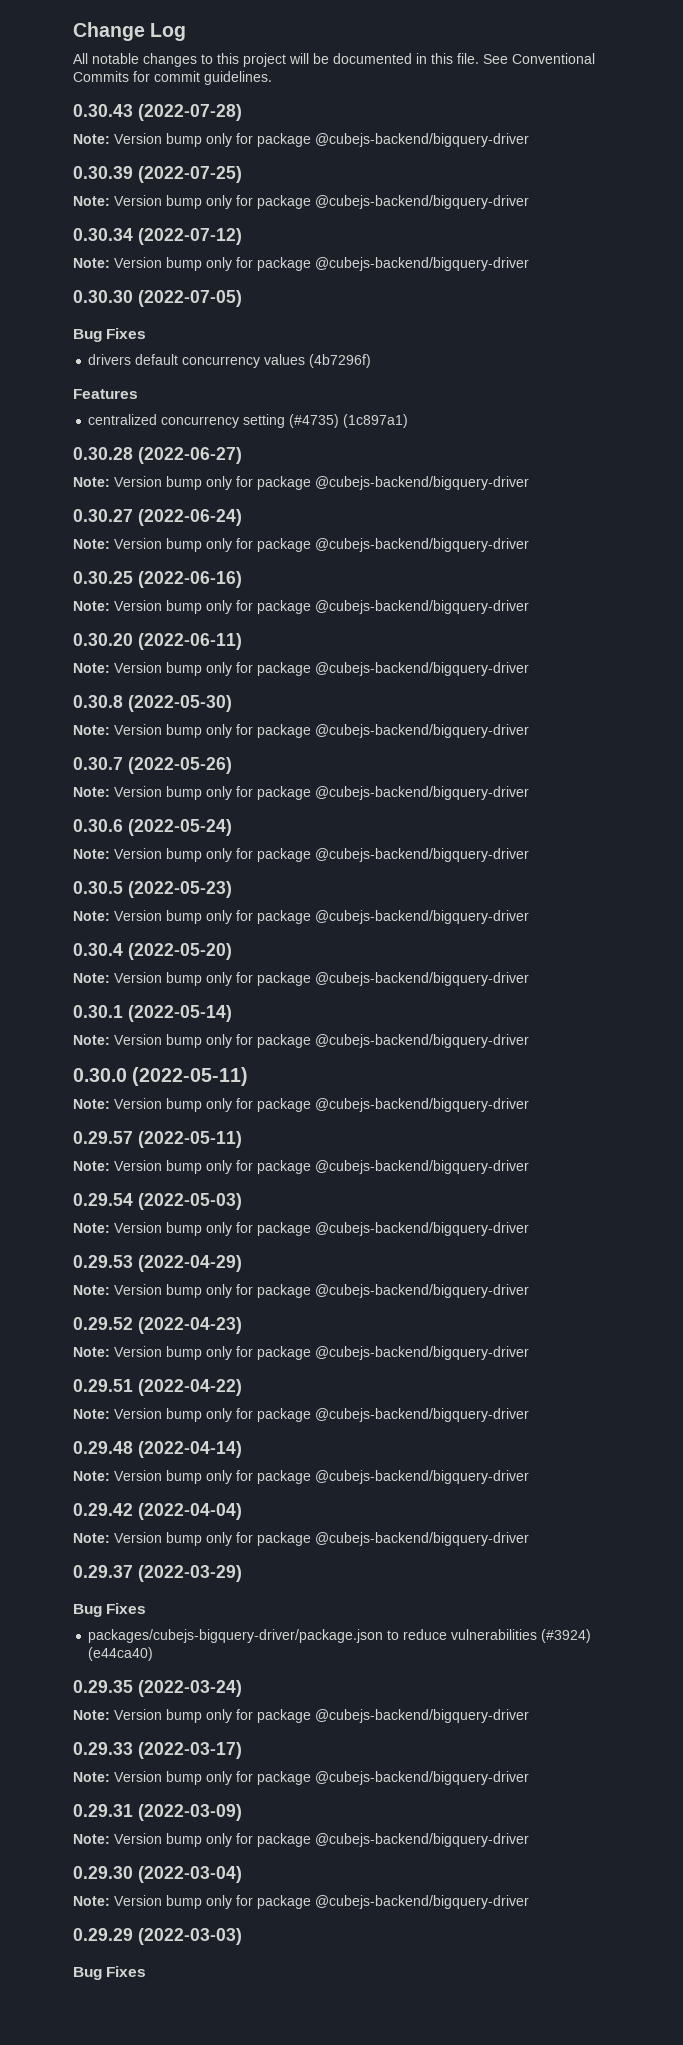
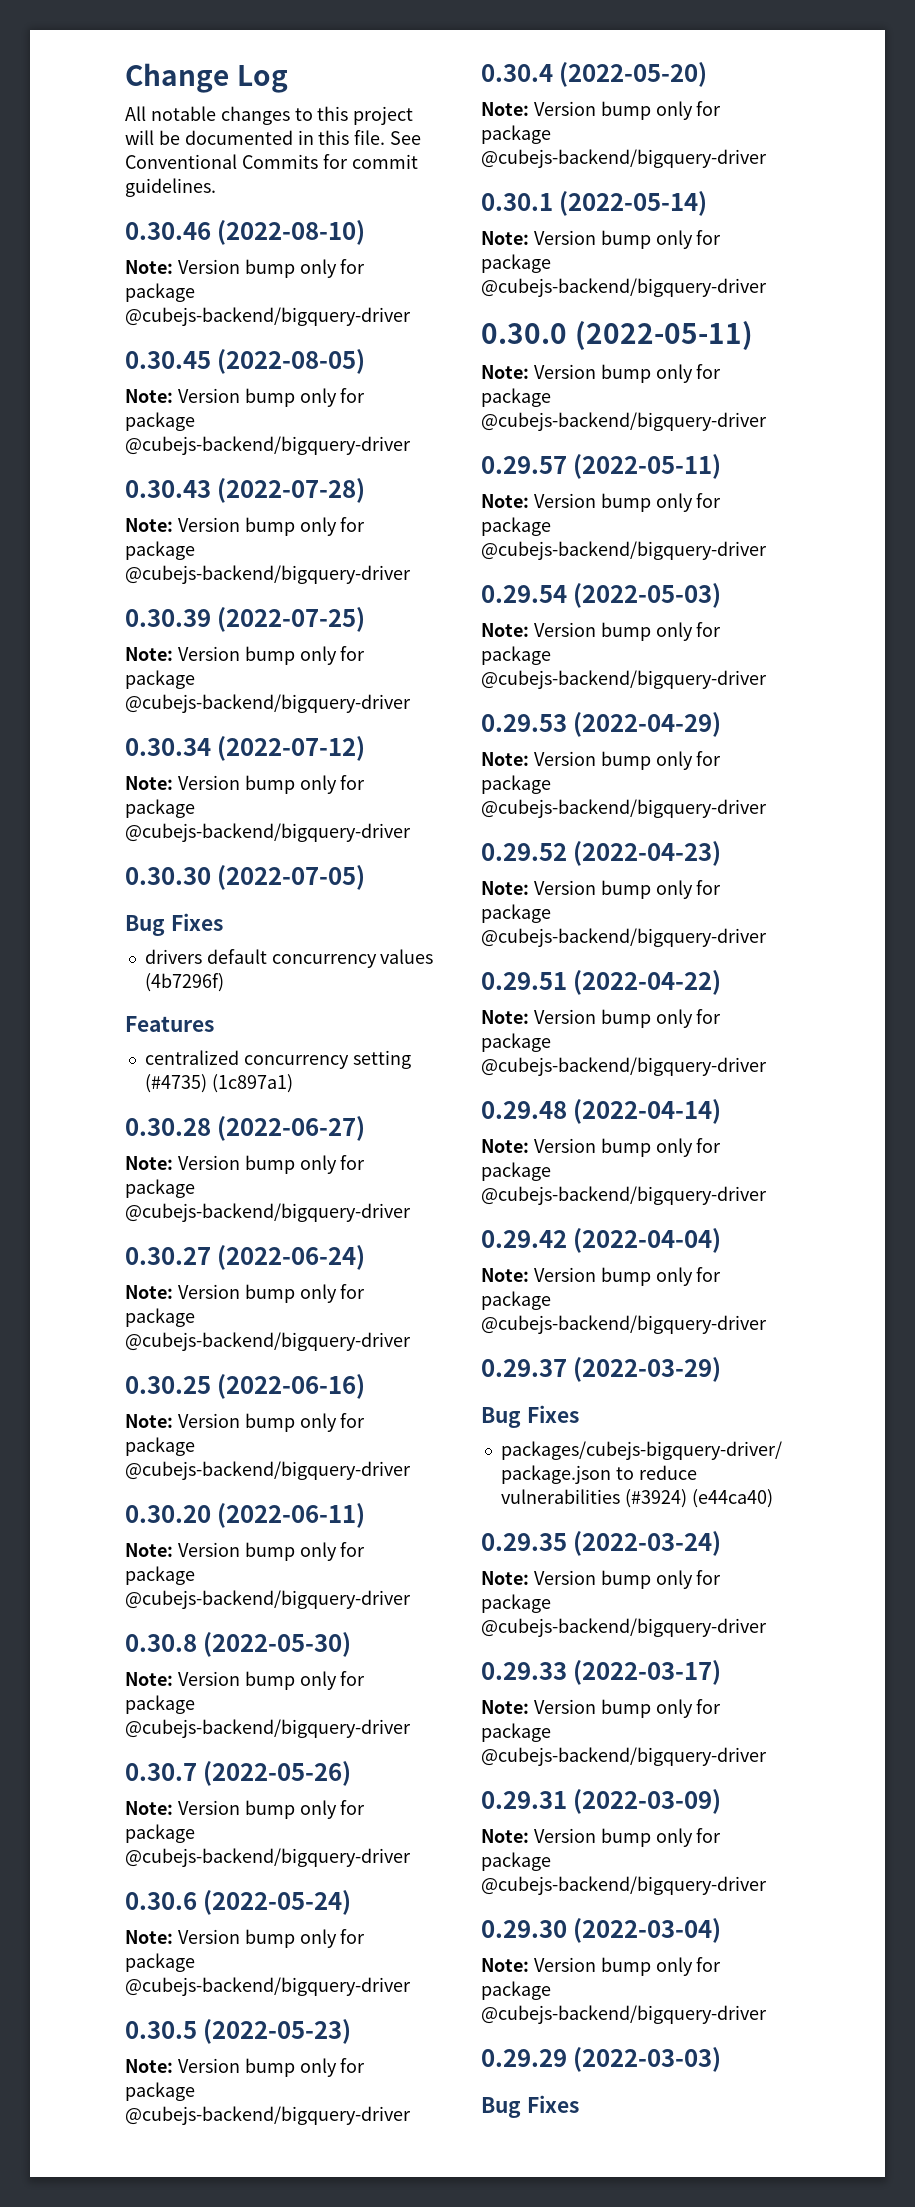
(272, 78) none -> [125,220,366,245] [125,259,366,278] [125,283,195,302] [125,307,411,326] [125,349,366,374] [125,388,366,407] [125,412,195,431] [125,436,411,455] // 0.30.46 (2022-08-10) // Note: Version bump only for package @cubejs-backend/bigquery-driver // 0.30.45 (2022-08-05) // Note: Version bump only for package @cubejs-backend/bigquery-driver

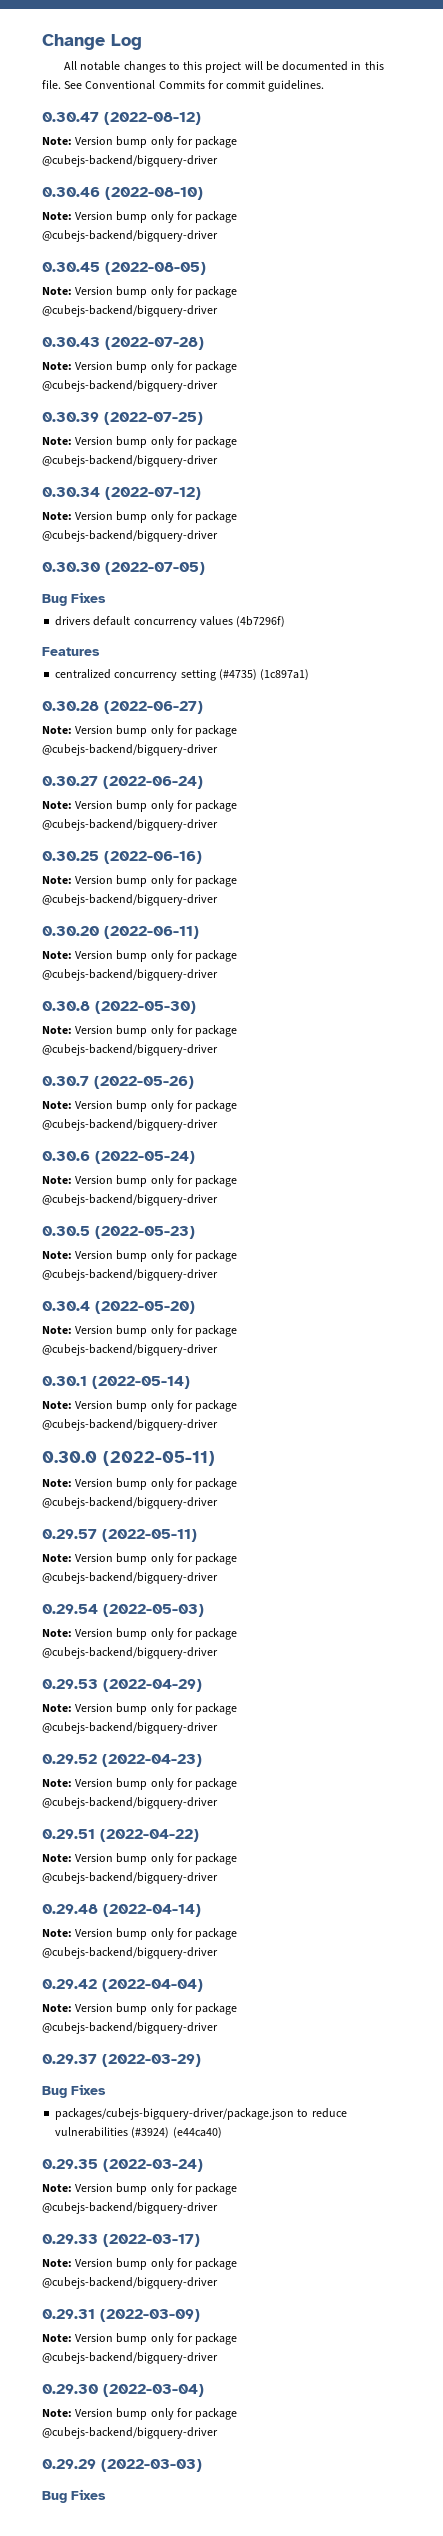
(216, 187) none -> [42,112,201,125] [42,136,238,148] [42,155,218,167] // 0.30.47 (2022-08-12) // Note: Version bump only for package @cubejs-backend/bigquery-driver

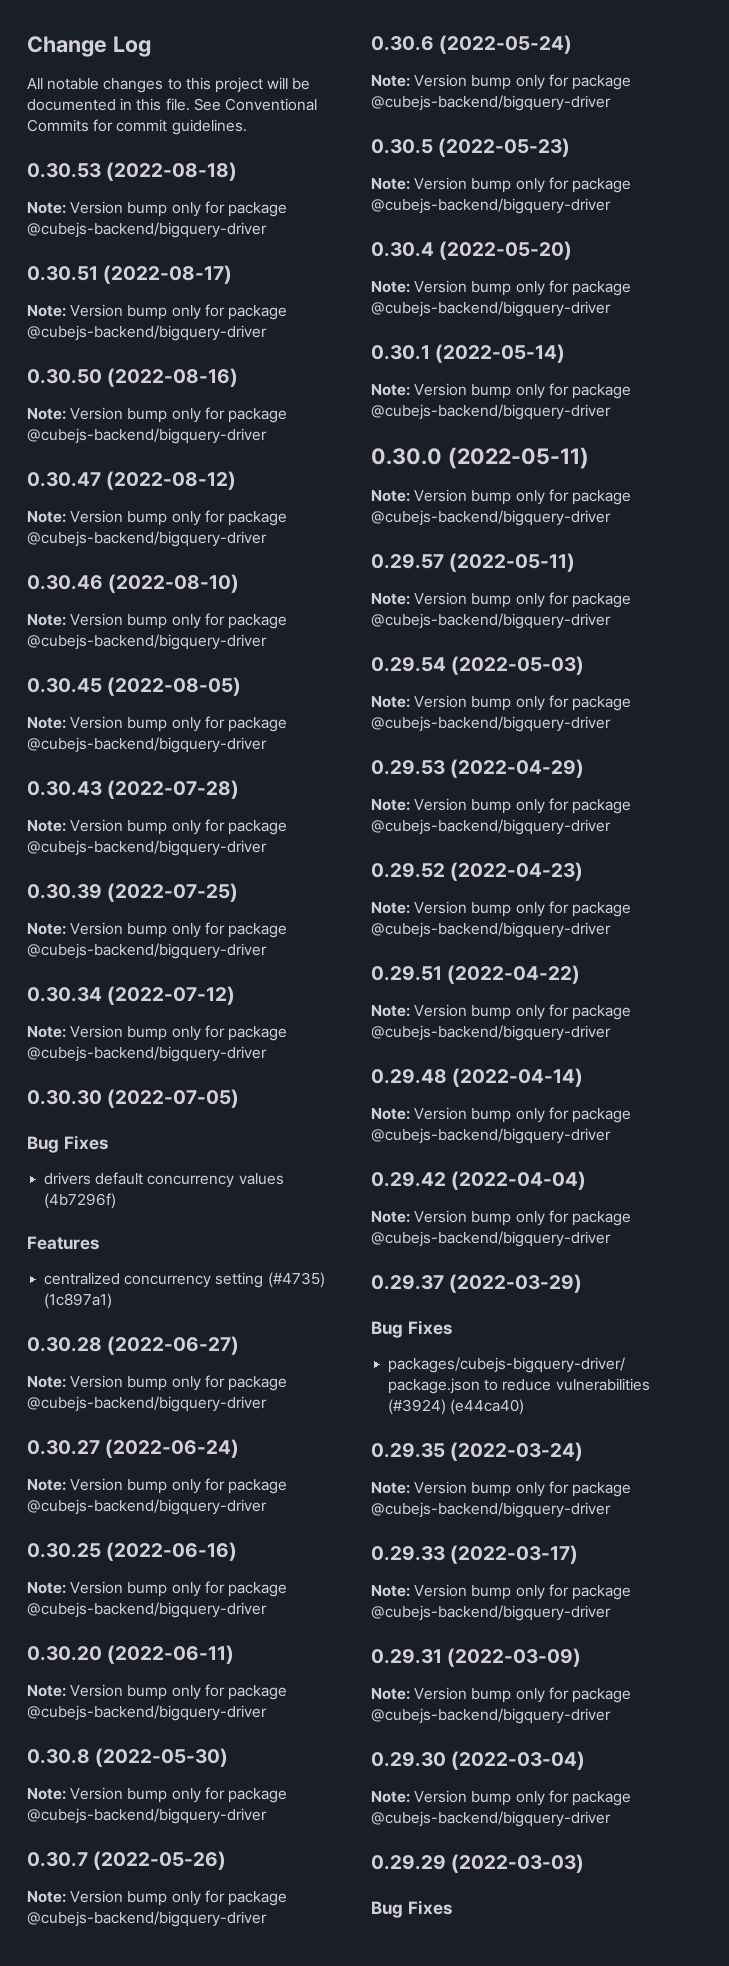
(325, 86) none -> [27,162,238,181] [27,201,287,217] [27,222,267,238] [27,265,233,284] [27,304,287,320] [27,325,267,341] [27,368,239,387] [27,407,287,423] [27,428,267,444] // 0.30.53 (2022-08-18) // Note: Version bump only for package @cubejs-backend/bigquery-driver // 0.30.51 (2022-08-17) // Note: Version bump only for package @cubejs-backend/bigquery-driver // 0.30.50 (2022-08-16) // Note: Version bump only for package @cubejs-backend/bigquery-driver

